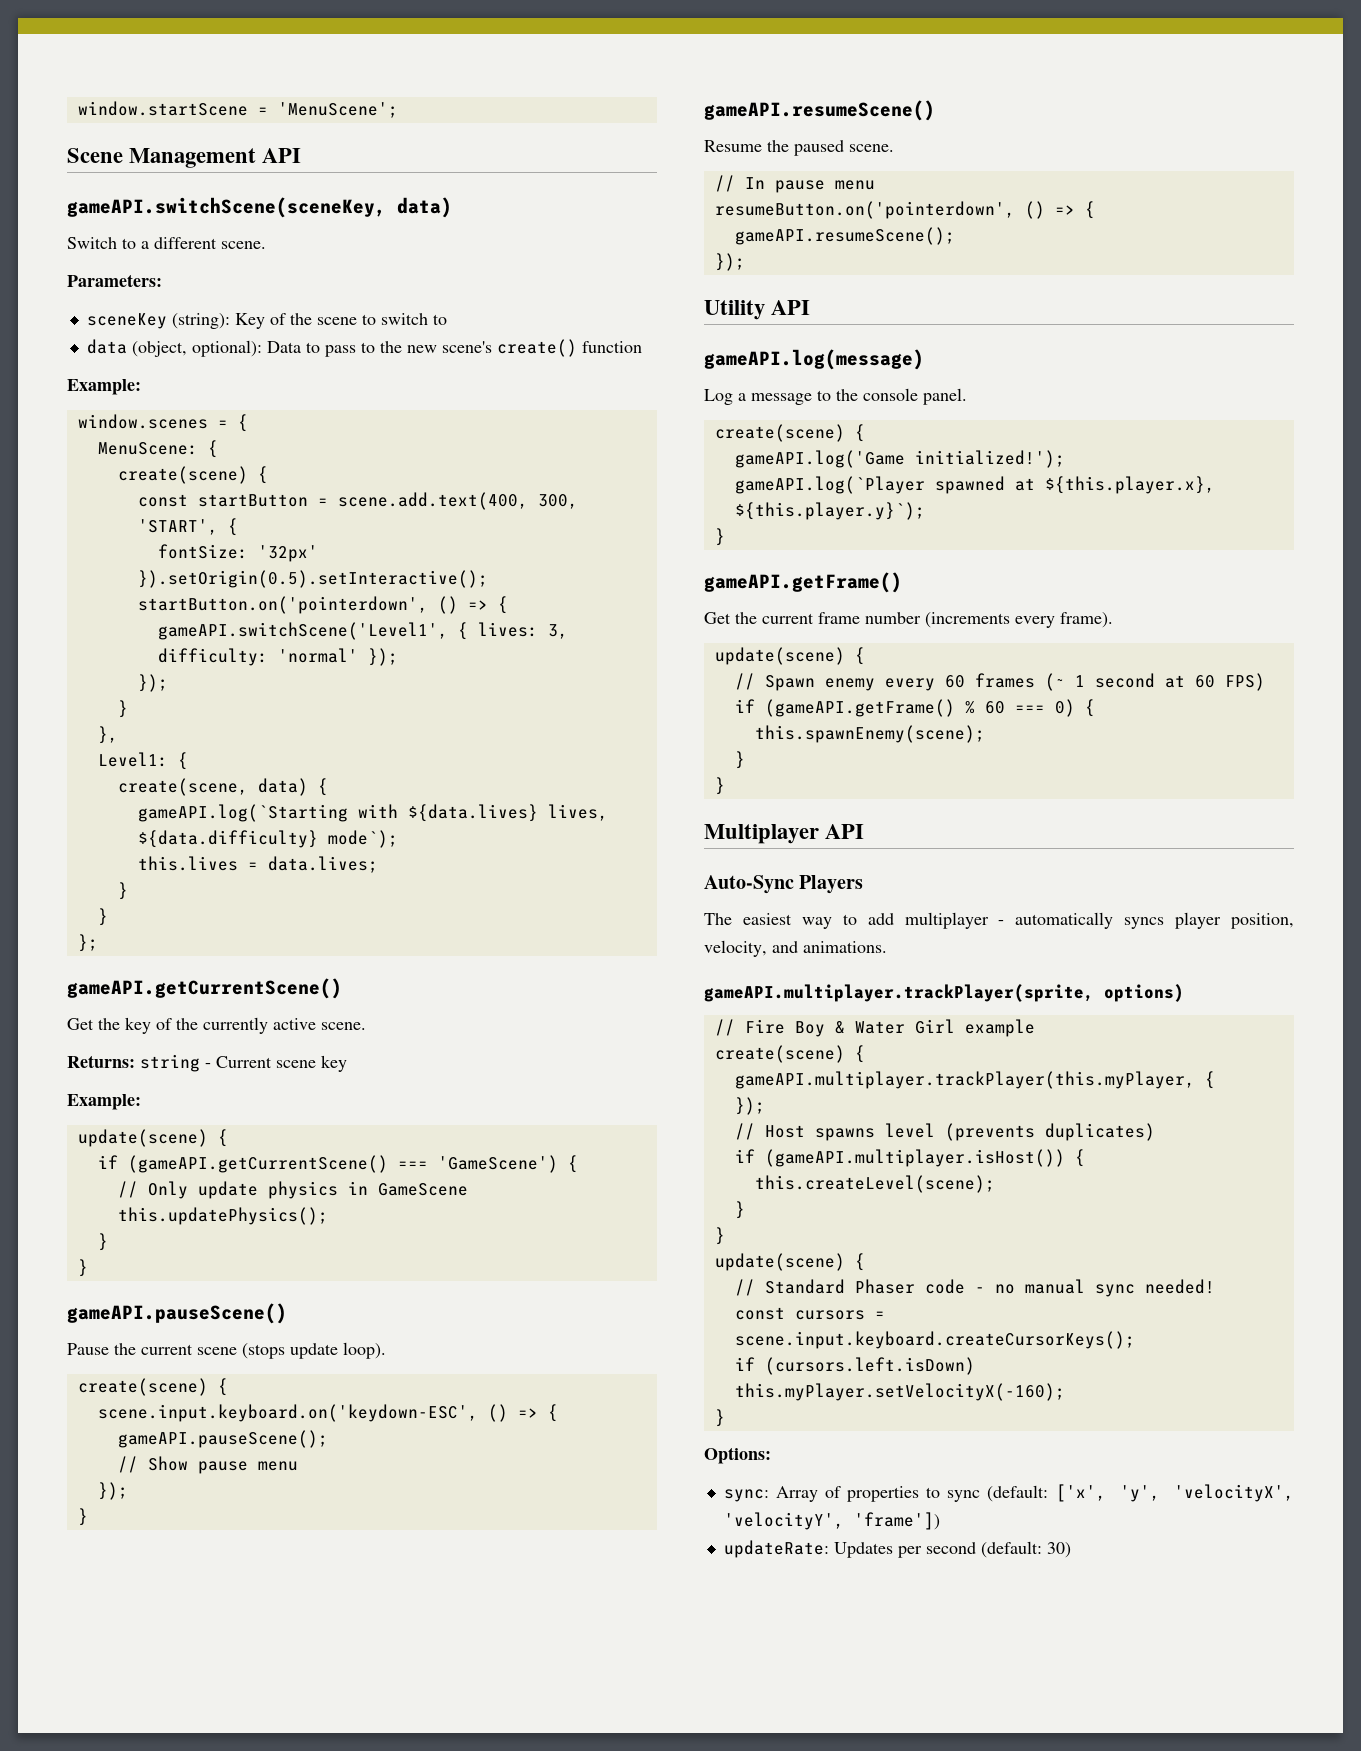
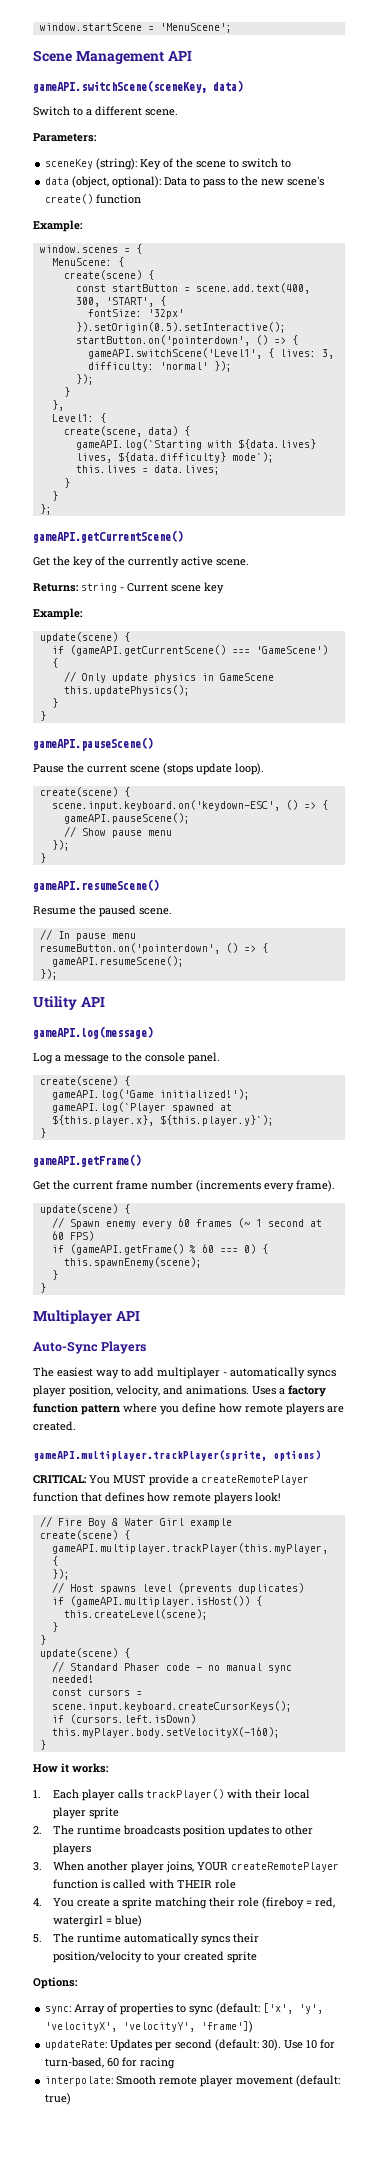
[704,984,1184,1002] // gameAPI.multiplayer.trackPlayer(sprite, options) -> [252,1385,326,1397] [33,1403,344,1415] [33,1421,76,1431] [33,1450,321,1461] [33,1474,309,1486] [33,1492,281,1504] Uses a factory function pattern where you define how remote players are created. // gameAPI.multiplayer.trackPlayer(sprite, options) // CRITICAL: You MUST provide a createRemotePlayer function that defines how remote players look!
[734,1383,1065,1401] [714,1409,725,1427] this.myPlayer.setVelocityX(-160); // } -> [51,1727,280,1738] [39,1740,46,1750] [33,1763,109,1773] [33,1789,311,1801] [53,1807,120,1819] [33,1825,314,1837] [53,1843,92,1855] [33,1861,340,1873] [53,1879,237,1889] [33,1897,336,1909] [53,1915,143,1927] [33,1933,260,1945] [53,1951,258,1963] this.myPlayer.body.setVelocityX(-160); // } // How it works: // 1. Each player calls trackPlayer() with their local player sprite // 2. The runtime broadcasts position updates to other players // 3. When another player joins, YOUR createRemotePlayer function is called with THEIR role // 4. You create a sprite matching their role (fireboy = red, watergirl = blue) // 5. The runtime automatically syncs their position/velocity to your created sprite
[1046,1542,1071,1558] 30) -> [262,2039,336,2051] [45,2057,176,2069] [45,2075,341,2087] [45,2093,72,2105] 30). Use 10 for turn-based, 60 for racing // interpolate: Smooth remote player movement (default: true)

